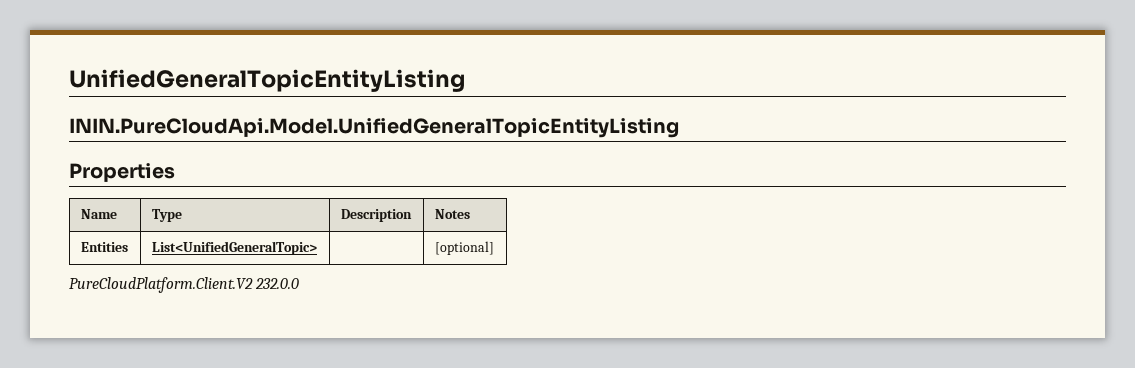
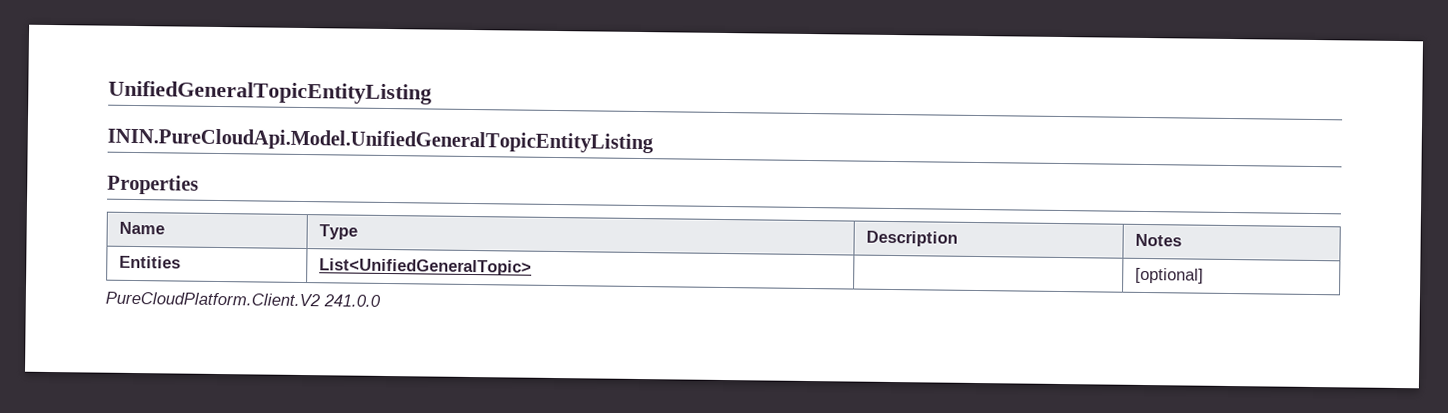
[255,278,300,289] 232.0.0 -> [323,294,381,307] 241.0.0

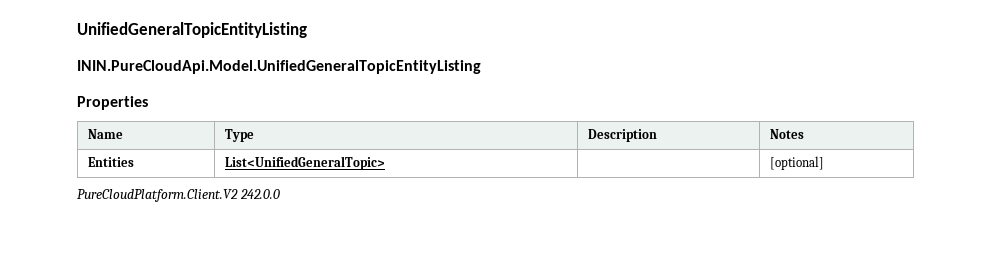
[323,294,381,307] 241.0.0 -> [239,189,280,199] 242.0.0

